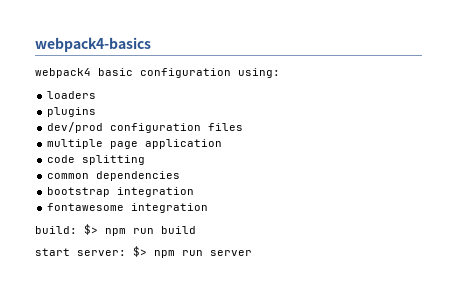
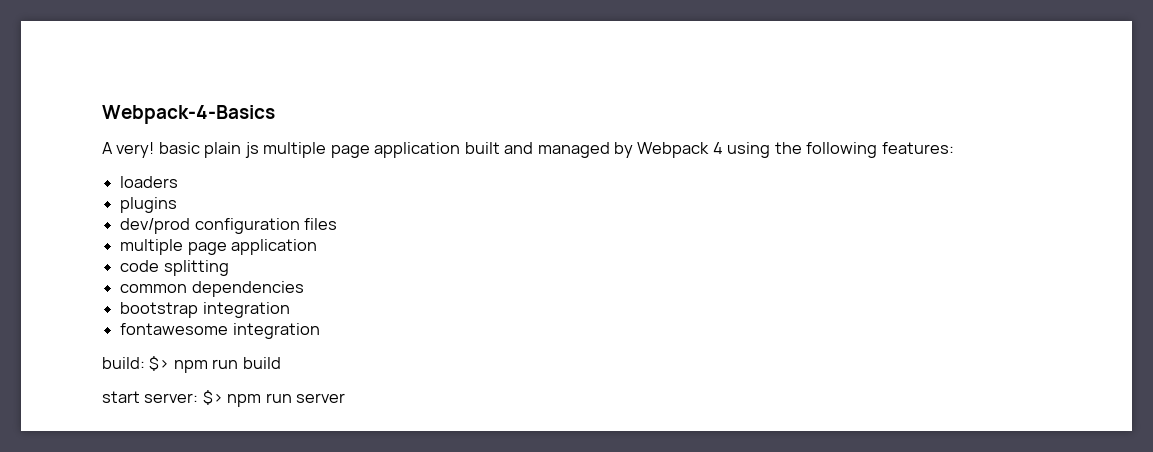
[35,37,151,52] [35,68,280,78] webpack4-basics // webpack4 basic configuration using: -> [102,105,275,124] [102,142,954,158] Webpack-4-Basics // A very! basic plain js multiple page application built and managed by Webpack 4 using the following features:

